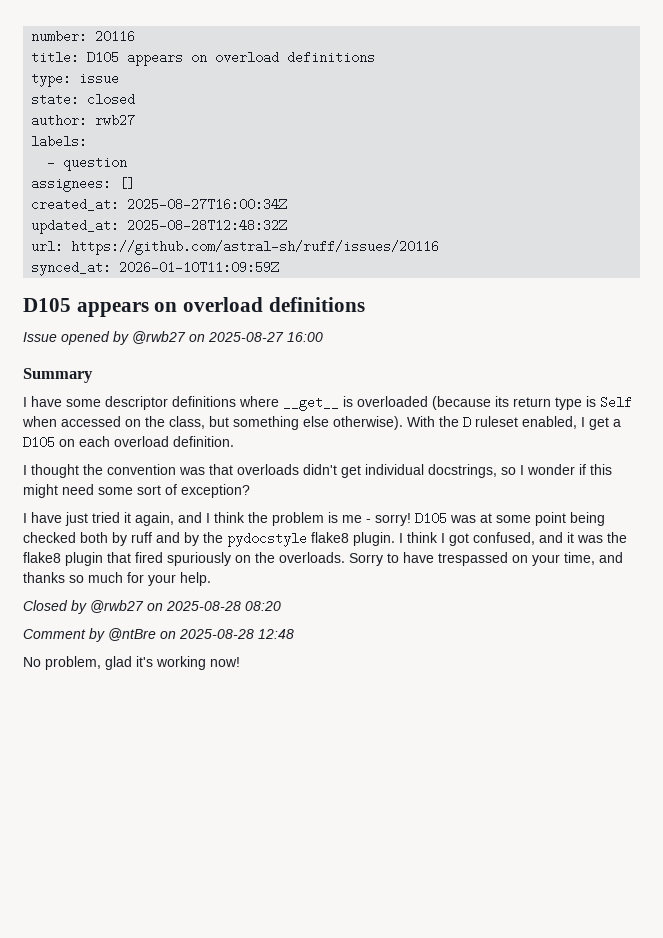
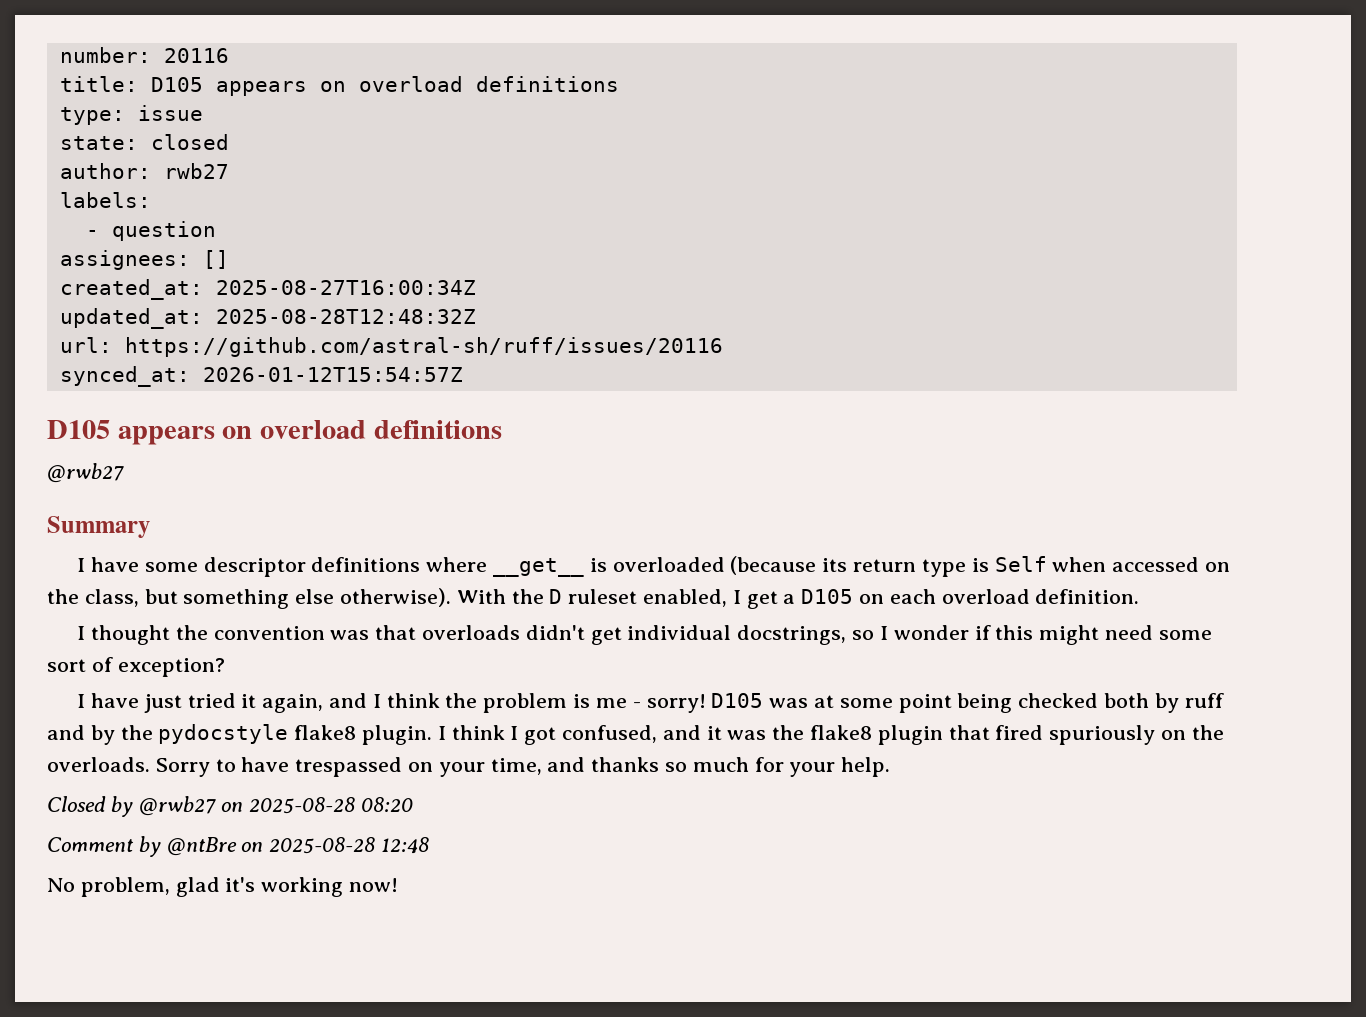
[119,261,280,274] [23,297,365,317] [23,331,323,345] 2026-01-10T11:09:59Z // D105 appears on overload definitions // Issue opened by @rwb27 on 2025-08-27 16:00 -> [202,367,463,382] [47,420,502,445] [47,463,124,483] 2026-01-12T15:54:57Z // D105 appears on overload definitions // @rwb27

